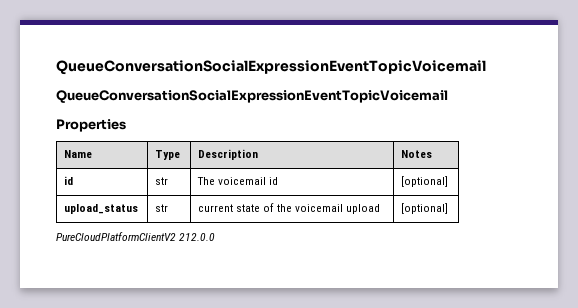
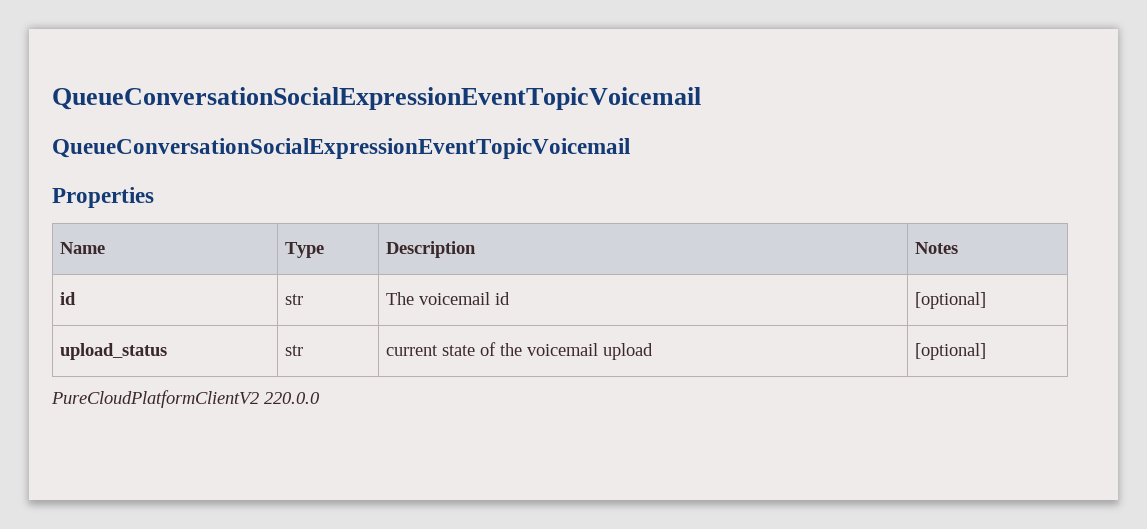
[179,233,216,241] 212.0.0 -> [264,392,320,404] 220.0.0

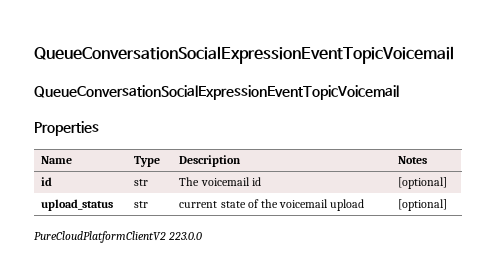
[264,392,320,404] 220.0.0 -> [168,232,203,240] 223.0.0

